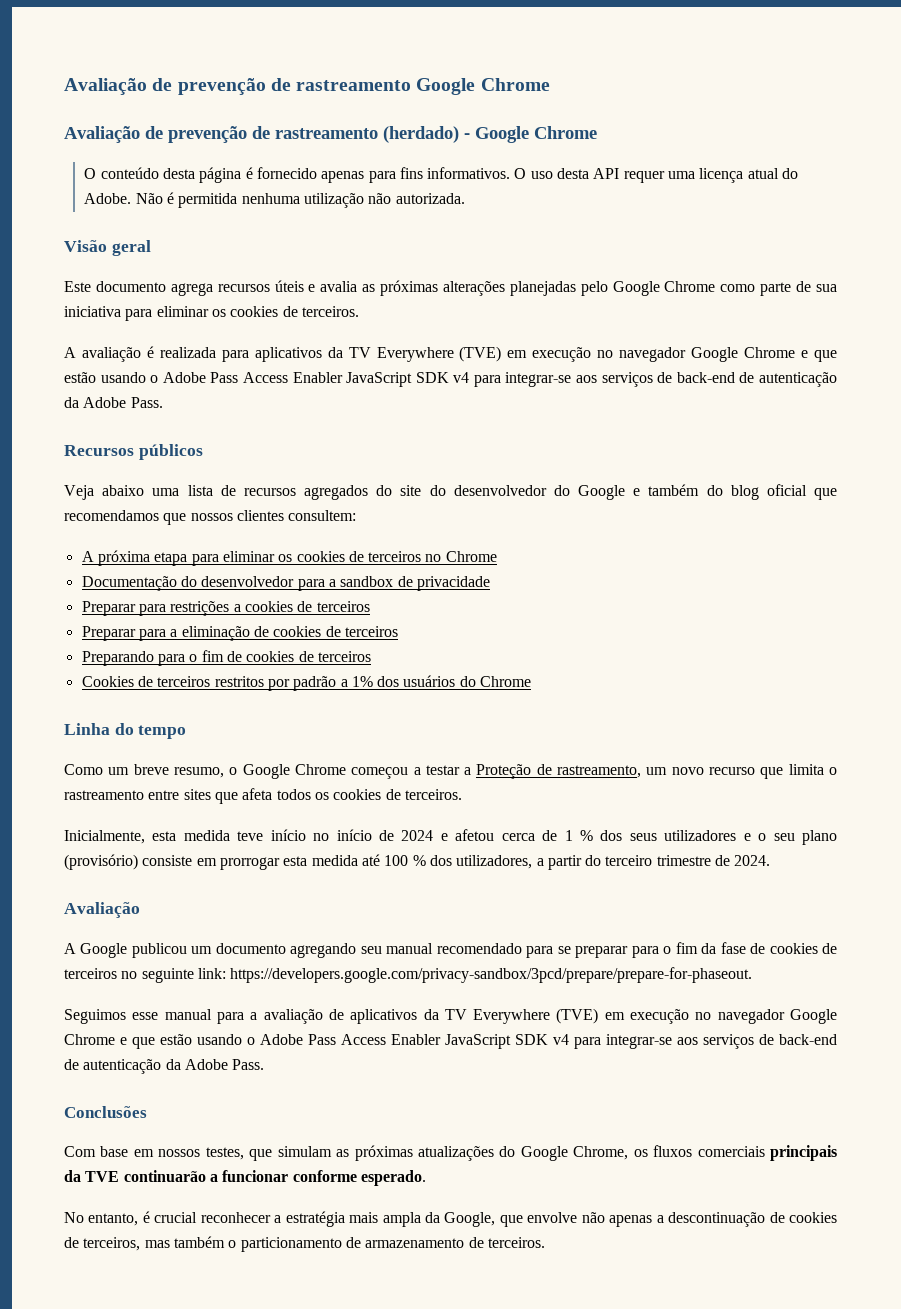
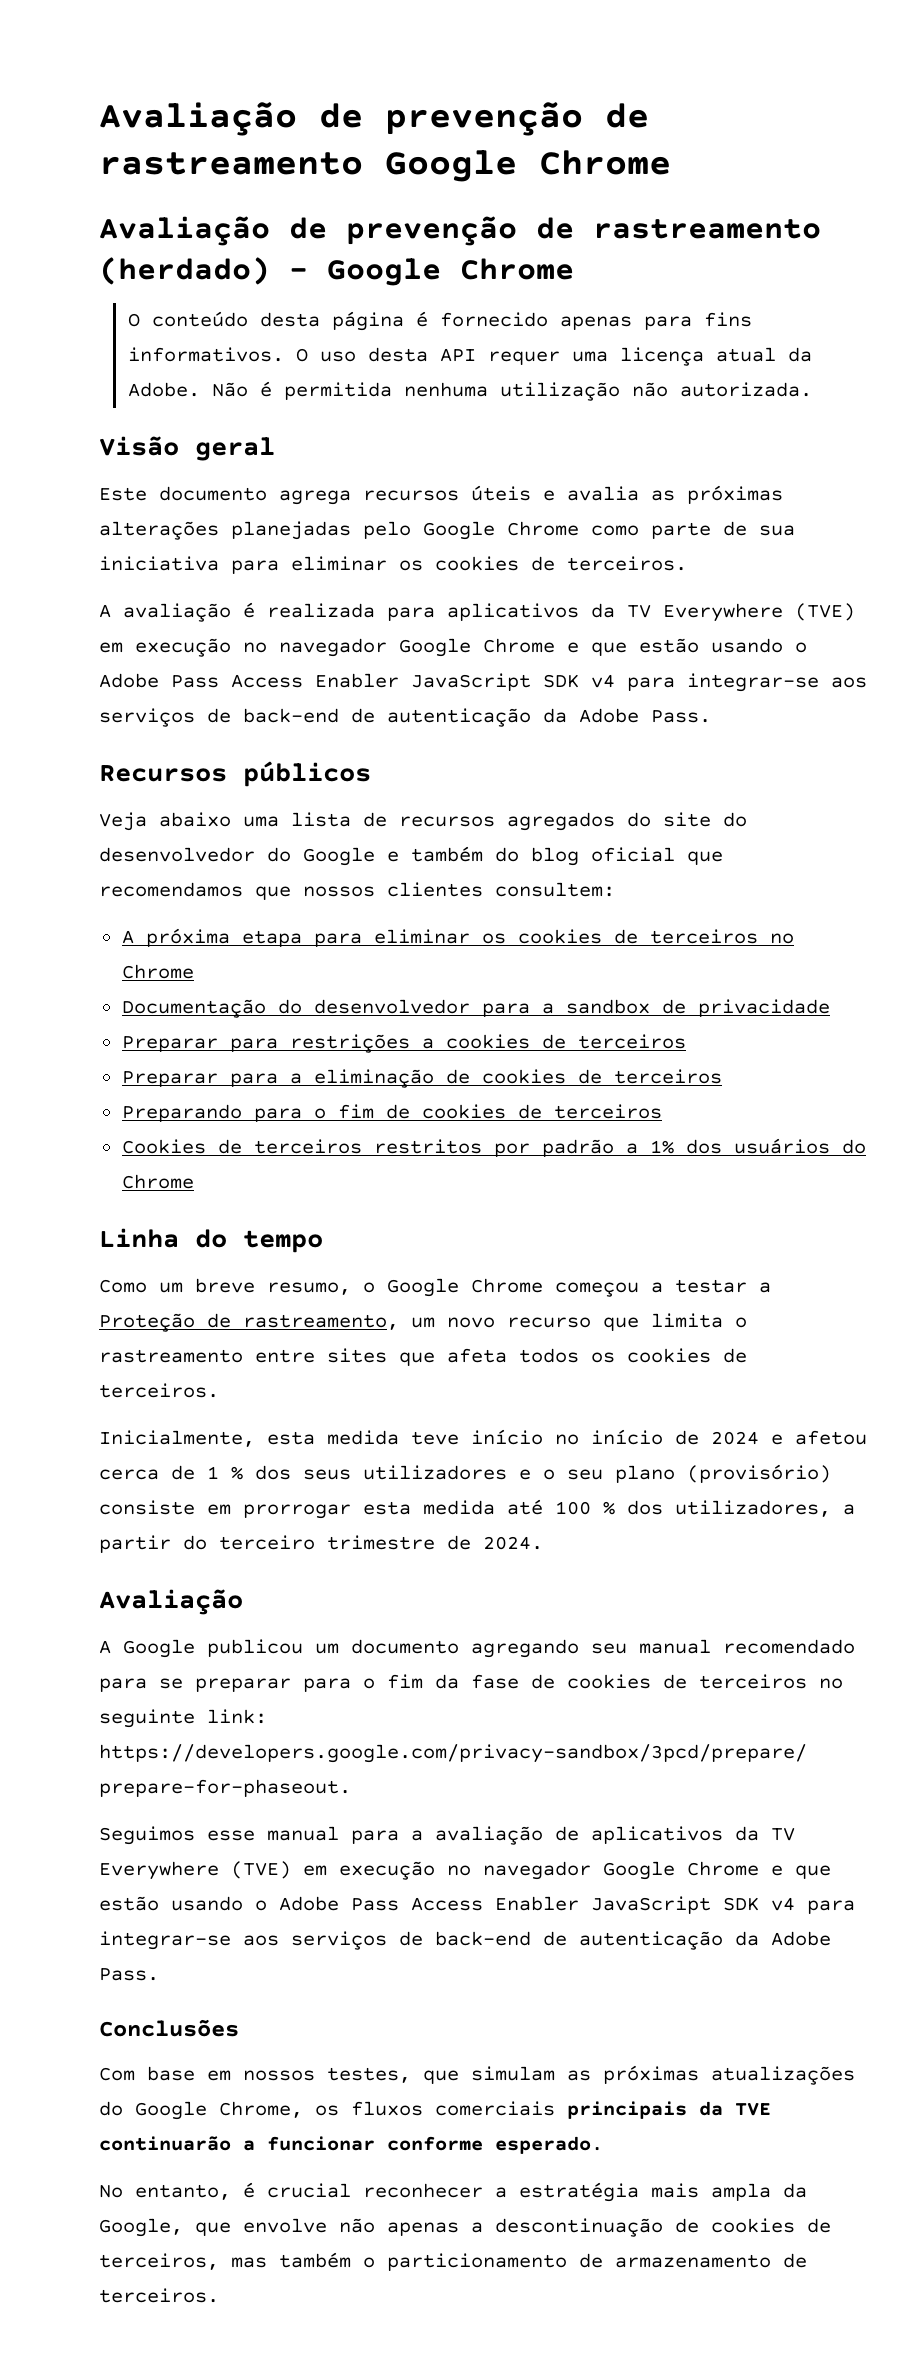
[782,168,799,179] do -> [787,347,812,362] da

